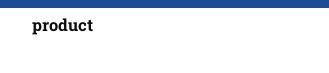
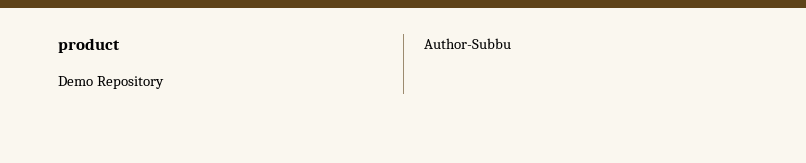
(93, 26) none -> [58,76,164,89] [424,38,511,49] // Demo Repository // Author-Subbu

